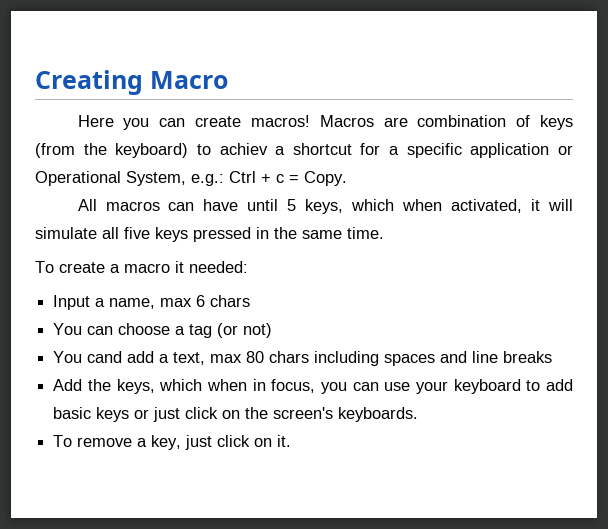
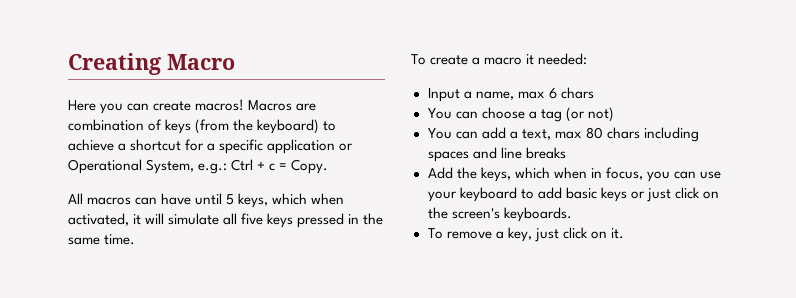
[219,143,268,155] achiev -> [68,139,114,151] achieve
[87,351,123,363] cand -> [455,131,478,139] can

